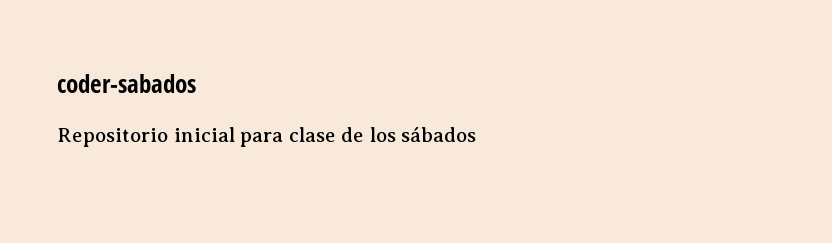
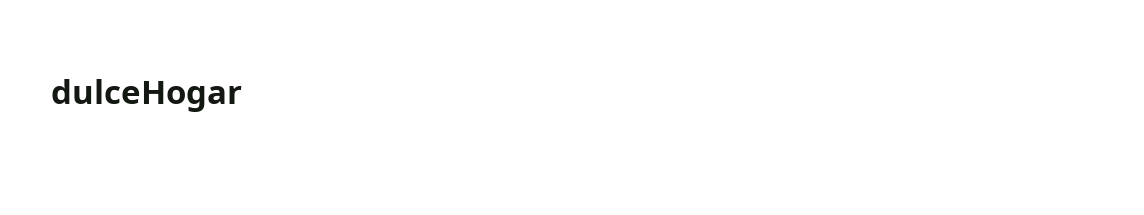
[57,74,196,93] [57,127,477,147] coder-sabados // Repositorio inicial para clase de los sábados -> [51,79,242,112] dulceHogar

